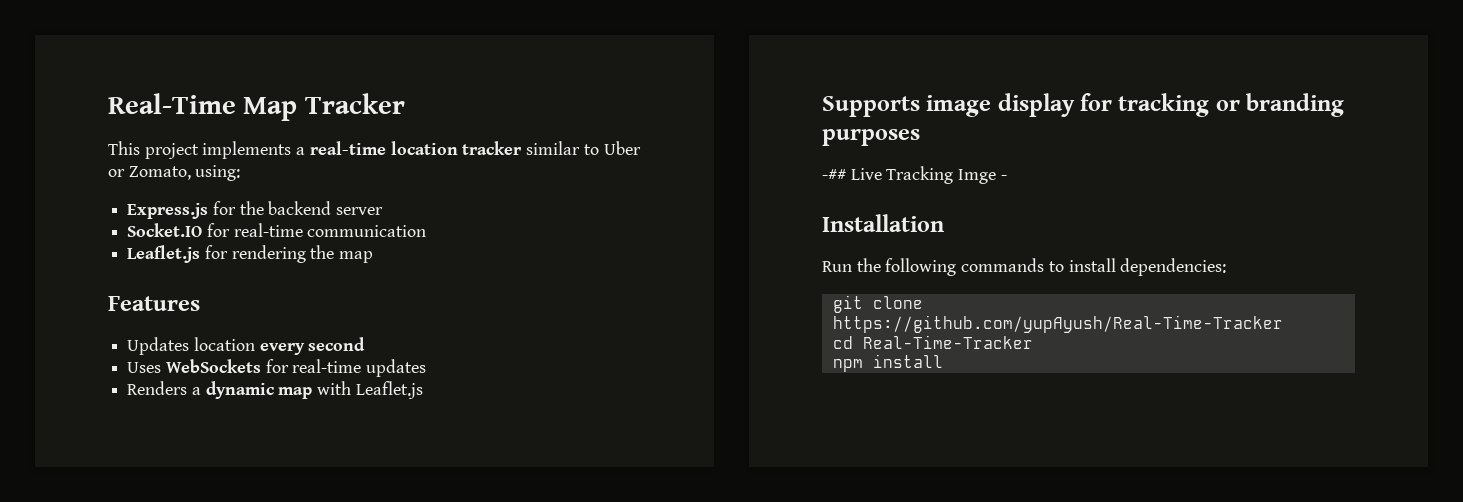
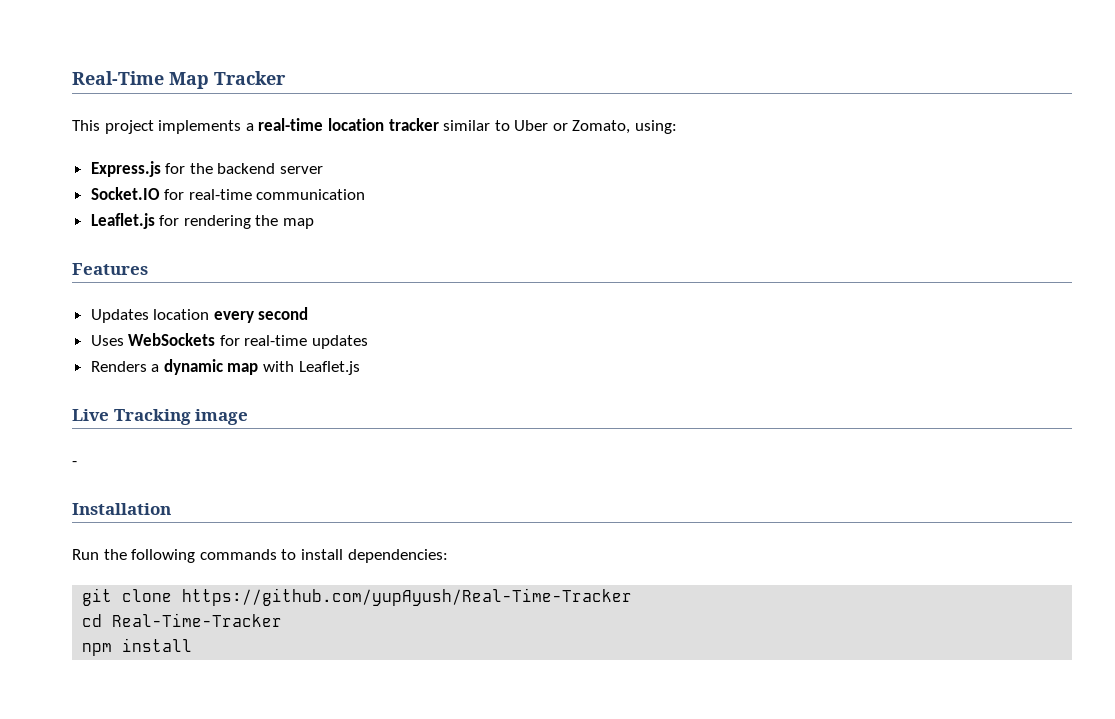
[822,93,1345,117] [822,129,920,146] [822,169,846,180] Supports image display for tracking or branding purposes // -## -> (360, 368) none
[958,169,997,184] Imge -> [195,409,249,425] image //

